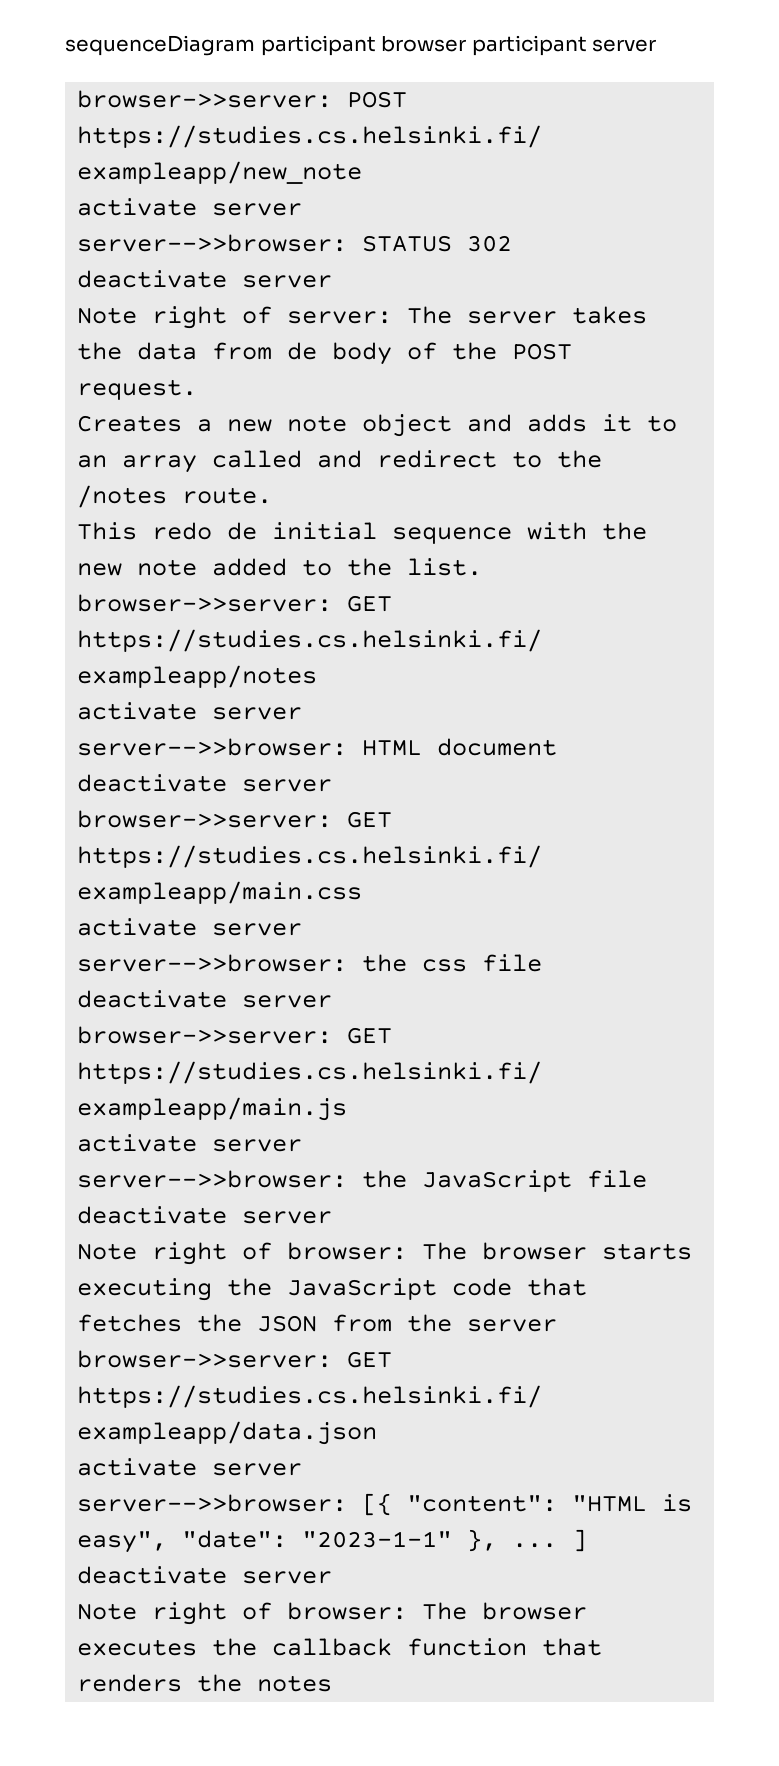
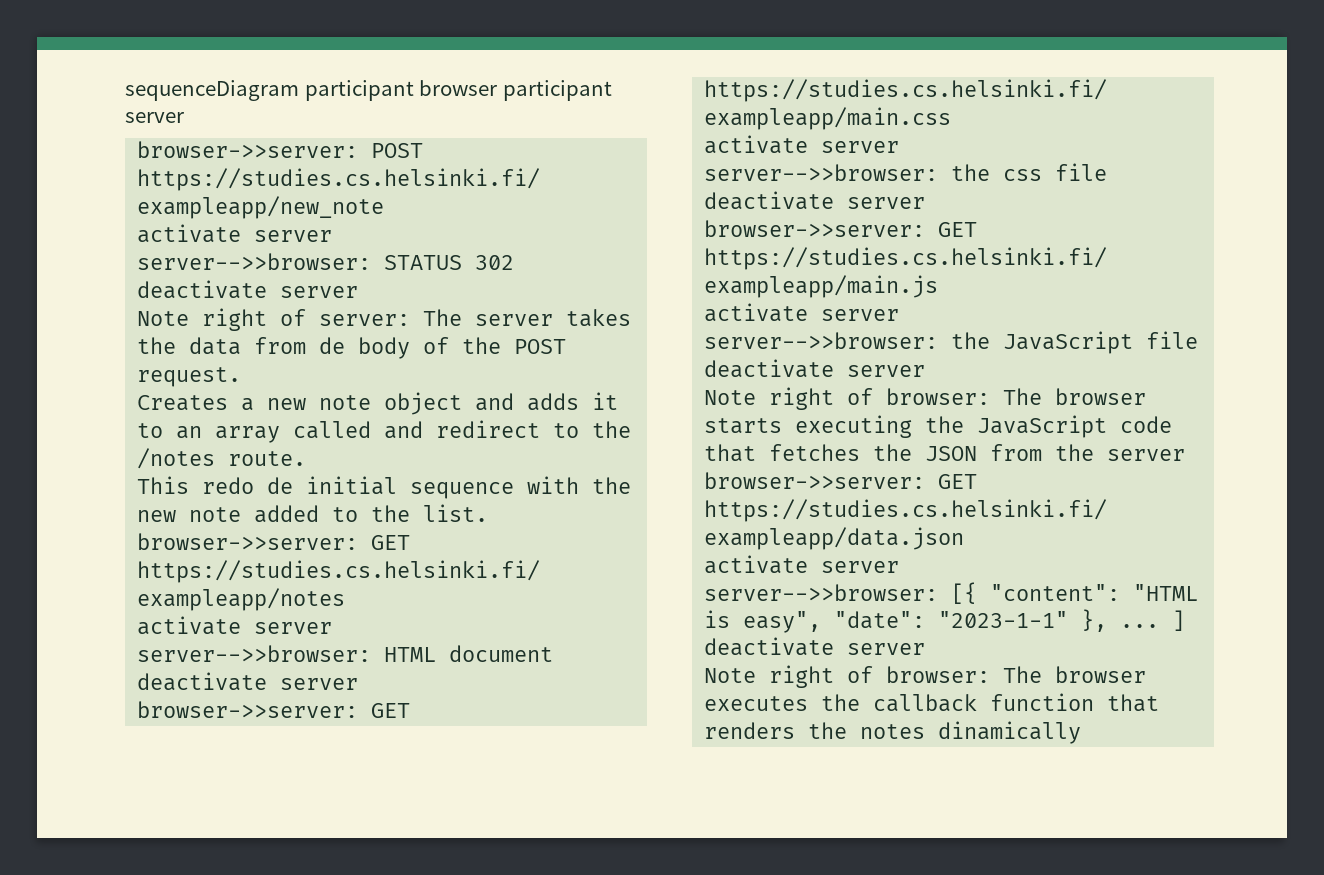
(333, 1683) none -> [938,721,1082,744] dinamically

